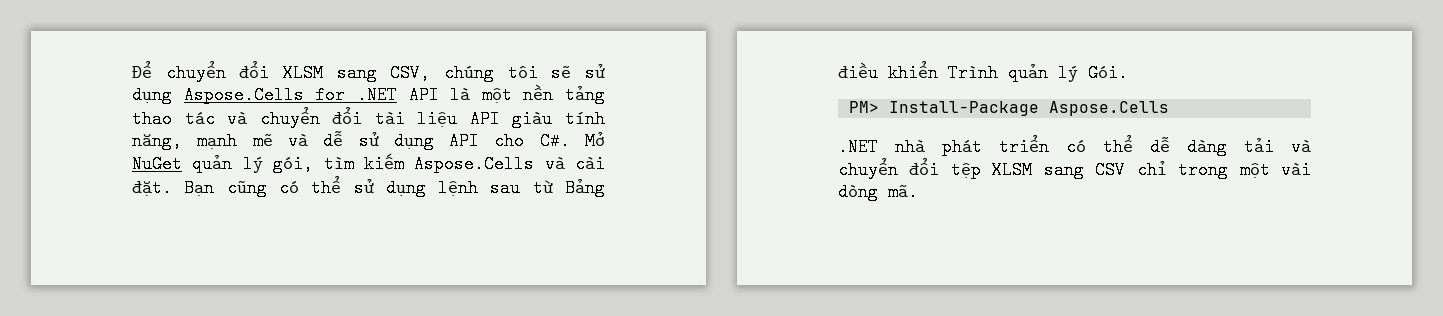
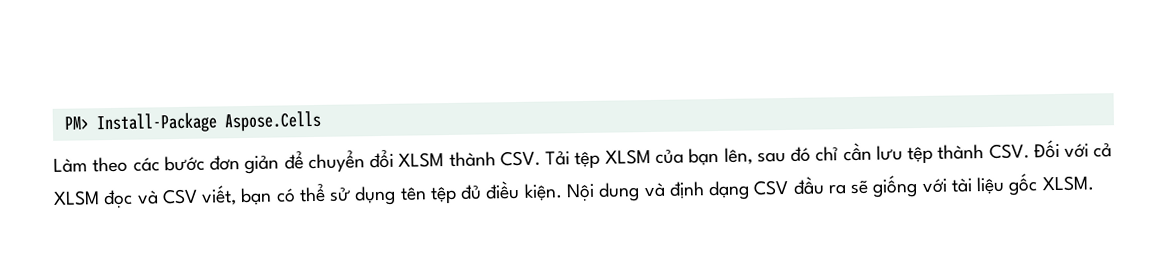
[132,61,605,82] [132,84,605,104] [132,107,605,128] [132,131,605,150] [132,153,605,173] [132,176,606,197] [838,61,1128,82] [849,101,1170,116] [838,135,1311,156] [838,158,1311,179] [838,183,918,201] Để chuyển đổi XLSM sang CSV, chúng tôi sẽ sử dụng Aspose.Cells for .NET API là một nền tảng thao tác và chuyển đổi tài liệu API giàu tính năng, mạnh mẽ và dễ sử dụng API cho C#. Mở NuGet quản lý gói, tìm kiếm Aspose.Cells và cài đặt. Bạn cũng có thể sử dụng lệnh sau từ Bảng điều khiển Trình quản lý Gói. // PM> Install-Package Aspose.Cells // .NET nhà phát triển có thể dễ dàng tải và chuyển đổi tệp XLSM sang CSV chỉ trong một vài dòng mã. -> [63,110,322,134] [53,139,1113,175] [53,173,1094,209] PM> Install-Package Aspose.Cells // Làm theo các bước đơn giản để chuyển đổi XLSM thành CSV. Tải tệp XLSM của bạn lên, sau đó chỉ cần lưu tệp thành CSV. Đối với cả XLSM đọc và CSV viết, bạn có thể sử dụng tên tệp đủ điều kiện. Nội dung và định dạng CSV đầu ra sẽ giống với tài liệu gốc XLSM.

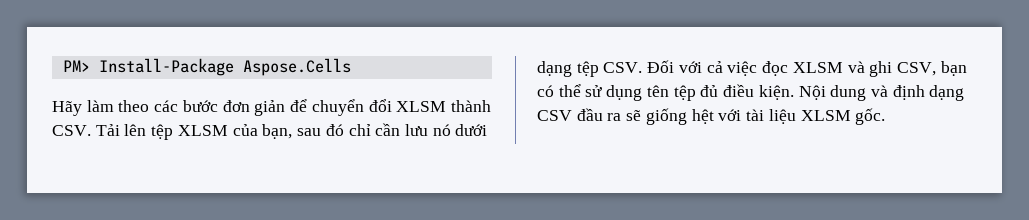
[53,158,88,173] Làm -> [52,100,114,116] Hãy làm
(571, 158) none -> [124,124,147,136] lên
[688,147,753,166] bạn lên, -> [262,124,293,139] bạn,
[907,139,1113,165] [53,185,238,209] tệp thành CSV. Đối với cả XLSM đọc và CSV viết, -> [432,124,488,136] [537,60,936,77] nó dưới dạng tệp CSV. Đối với cả việc đọc XLSM và ghi CSV,
(919, 186) none -> [691,109,714,124] hệt
[1008,173,1094,196] gốc XLSM. -> [800,108,886,125] XLSM gốc.

